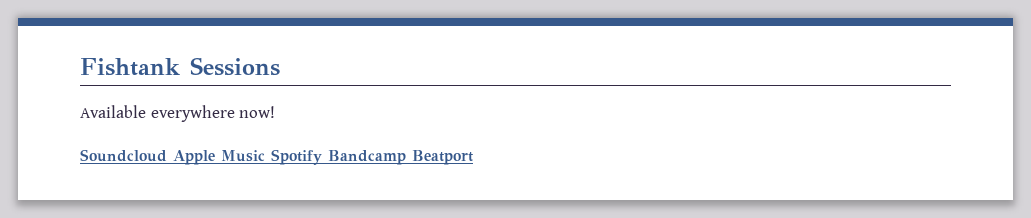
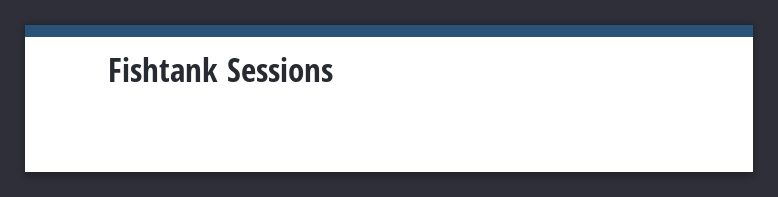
[80,105,276,122] [80,149,473,165] // Available everywhere now! // Soundcloud Apple Music Spotify Bandcamp Beatport -> (333, 69) none

